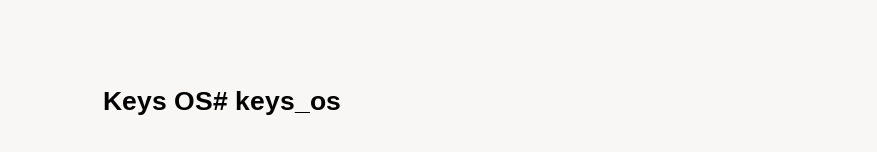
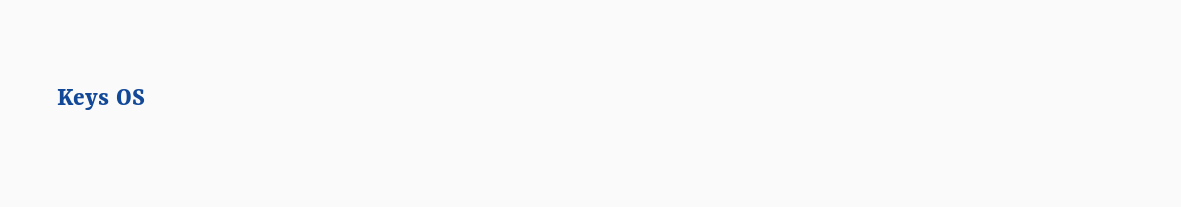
[174,91,342,115] OS# keys_os -> [116,89,146,105] OS

